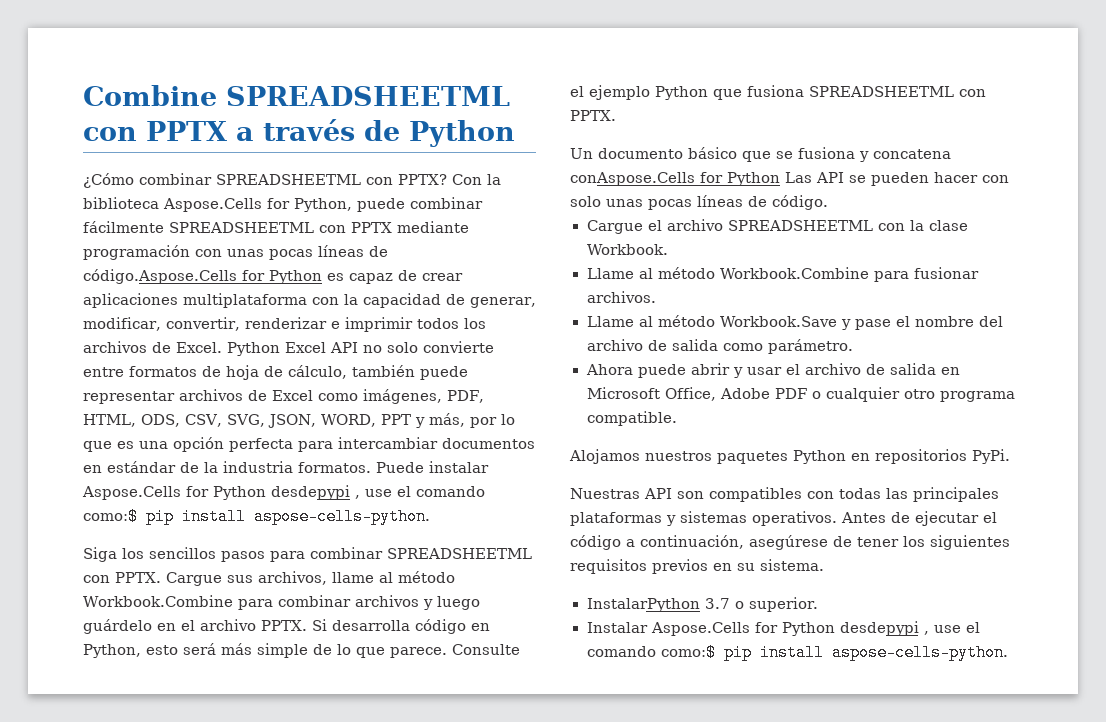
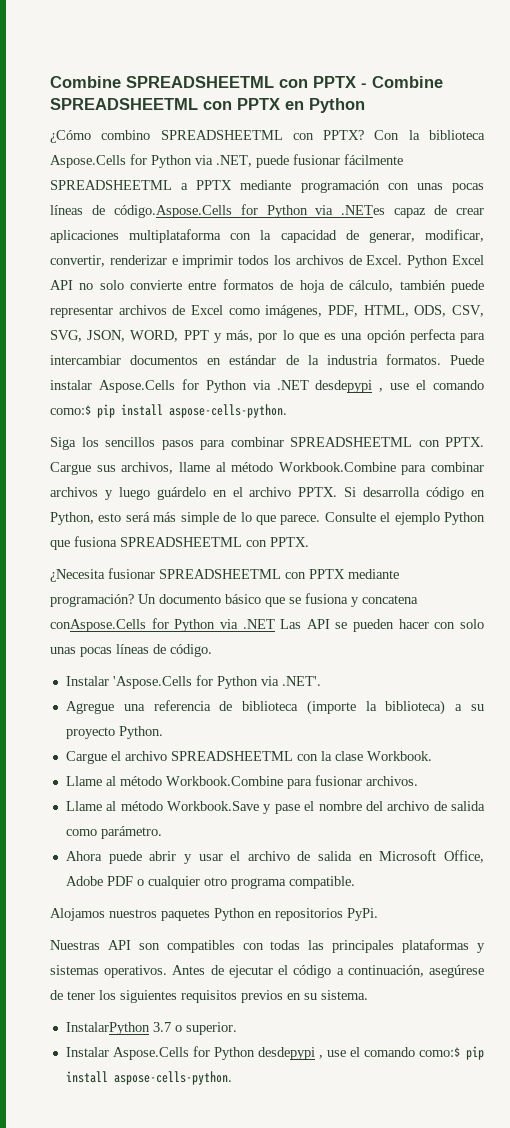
[83,85,510,106] [83,119,400,141] Combine SPREADSHEETML con PPTX a través de -> [50,76,443,88] [50,98,304,110] Combine SPREADSHEETML con PPTX - Combine SPREADSHEETML con PPTX en
[139,173,212,185] combinar -> [101,130,151,140] combino
[294,197,483,212] Python, puede combinar -> [151,154,340,168] Python via .NET, puede fusionar
[319,225,346,233] con -> [181,183,189,190] a
[327,273,344,281] es -> [315,205,386,215] via .NETes
(266, 493) none -> [252,380,309,390] via .NET
(616, 115) none -> [50,568,399,582] [50,594,134,607] ¿Necesita fusionar SPREADSHEETML con PPTX mediante programación?
(780, 179) none -> [219,619,275,629] via .NET
(828, 202) none -> [65,675,321,689] [65,700,485,715] [65,726,163,739] // Instalar 'Aspose.Cells for Python via .NET'. // Agregue una referencia de biblioteca (importe la biblioteca) a su proyecto Python.

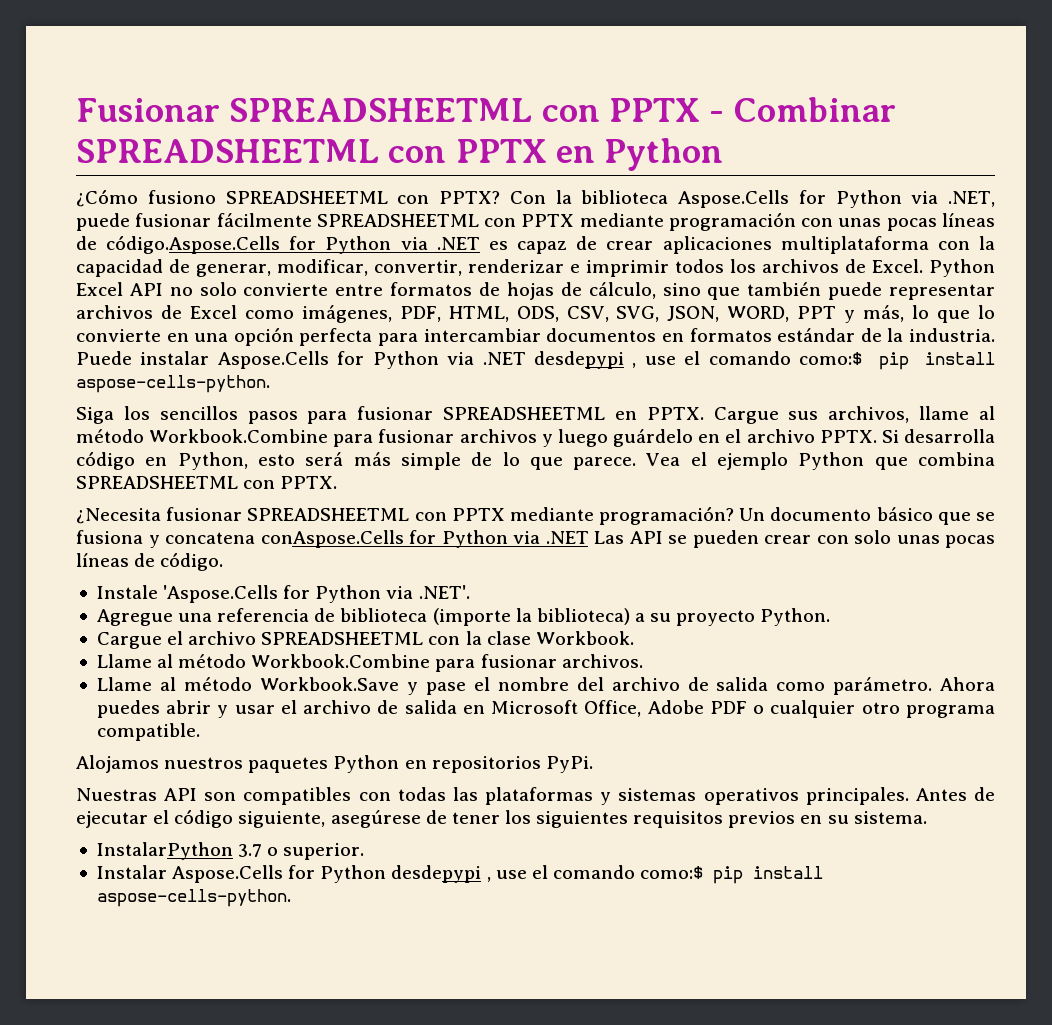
[50,76,121,88] Combine -> [76,98,220,122] Fusionar
[372,76,443,88] Combine -> [733,97,896,122] Combinar
[101,130,151,140] combino -> [147,190,216,204] fusiono
[181,183,189,190] a -> [484,218,517,227] con
[341,205,386,215] .NETes -> [436,237,508,250] .NET es
[299,280,325,293] hoja -> [506,282,554,300] hojas
(394, 286) none -> [662,283,741,300] sino que
[258,330,337,343] por lo que es -> [912,305,996,323] [76,329,189,342] lo que lo convierte en
(222, 361) none -> [689,328,772,342] formatos
[326,354,441,365] industria formatos. -> [909,328,996,342] industria.
[230,437,440,447] combinar SPREADSHEETML con -> [357,406,637,420] fusionar SPREADSHEETML en
[431,462,484,472] combinar -> [378,429,455,443] fusionar
[324,512,376,522] Consulte -> [646,453,681,466] Vea
[74,536,117,547] fusiona -> [918,452,995,466] combina
[398,619,429,629] hacer -> [764,535,811,544] crear
[65,676,109,686] Instalar -> [96,585,158,599] Instale
[65,851,142,864] // Ahora puede -> [940,677,996,691] [96,700,160,718] Ahora puedes
[332,940,395,953] principales -> (478, 794) none
[104,965,168,978] operativos. -> [703,787,909,805] operativos principales.
[336,965,424,977] a continuación, -> [238,811,326,828] siguiente,

